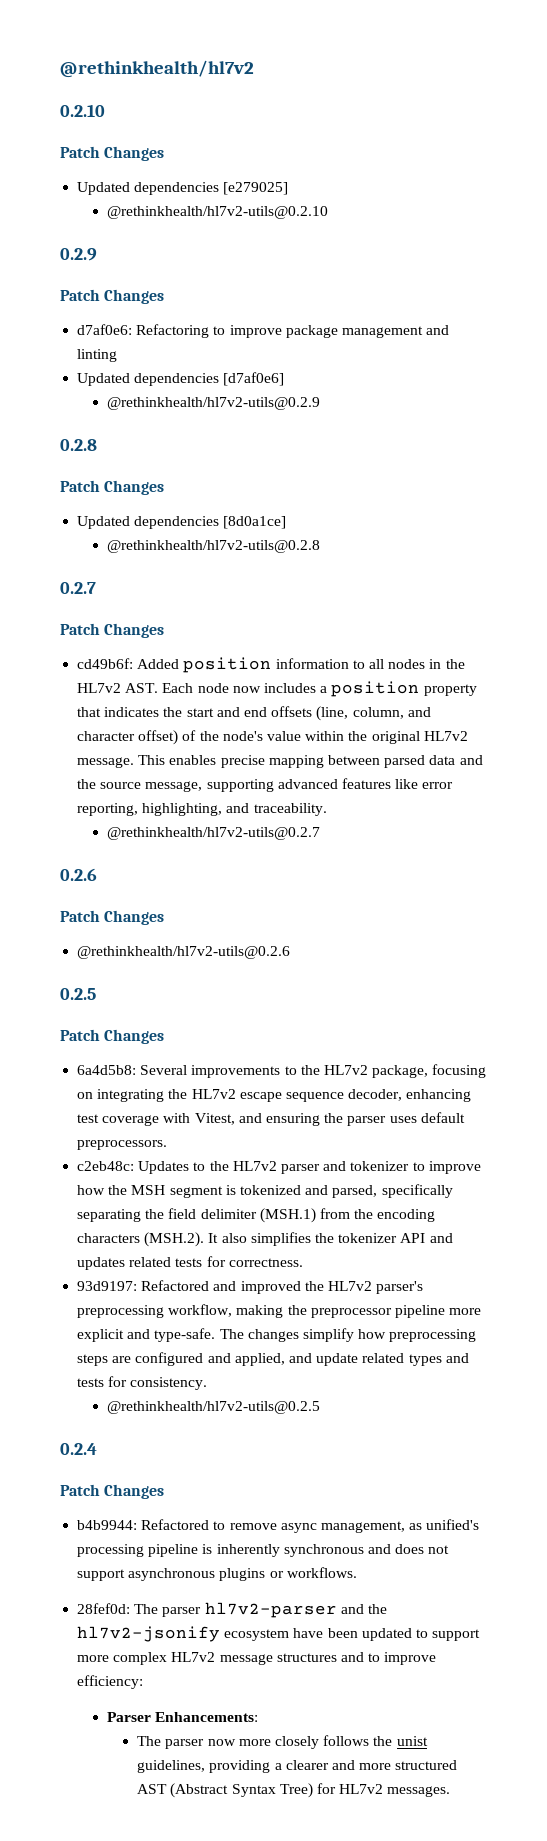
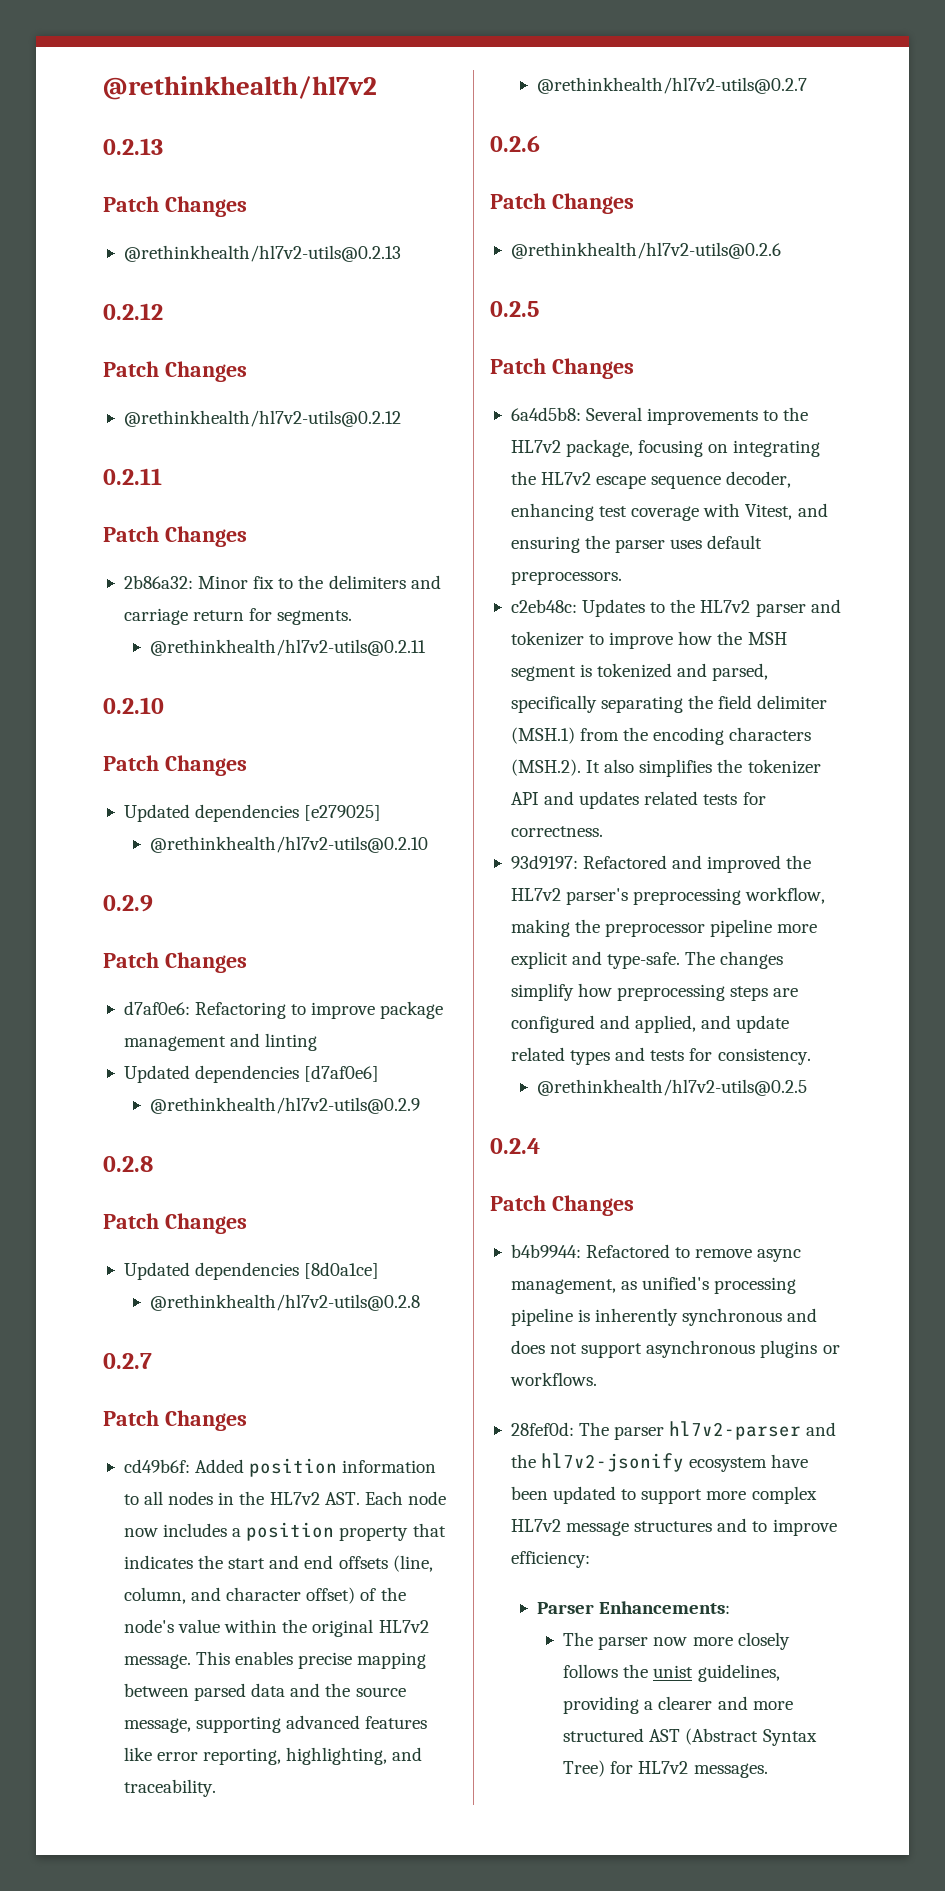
(254, 69) none -> [103,138,163,155] [103,196,247,217] [123,245,401,262] [103,303,163,320] [103,361,247,382] [123,410,401,427] [103,468,162,485] [103,526,247,547] [123,575,441,589] [123,608,353,625] [150,639,427,656] // 0.2.13 // Patch Changes // @rethinkhealth/hl7v2-utils@0.2.13 // 0.2.12 // Patch Changes // @rethinkhealth/hl7v2-utils@0.2.12 // 0.2.11 // Patch Changes // 2b86a32: Minor fix to the delimiters and carriage return for segments. // @rethinkhealth/hl7v2-utils@0.2.11

